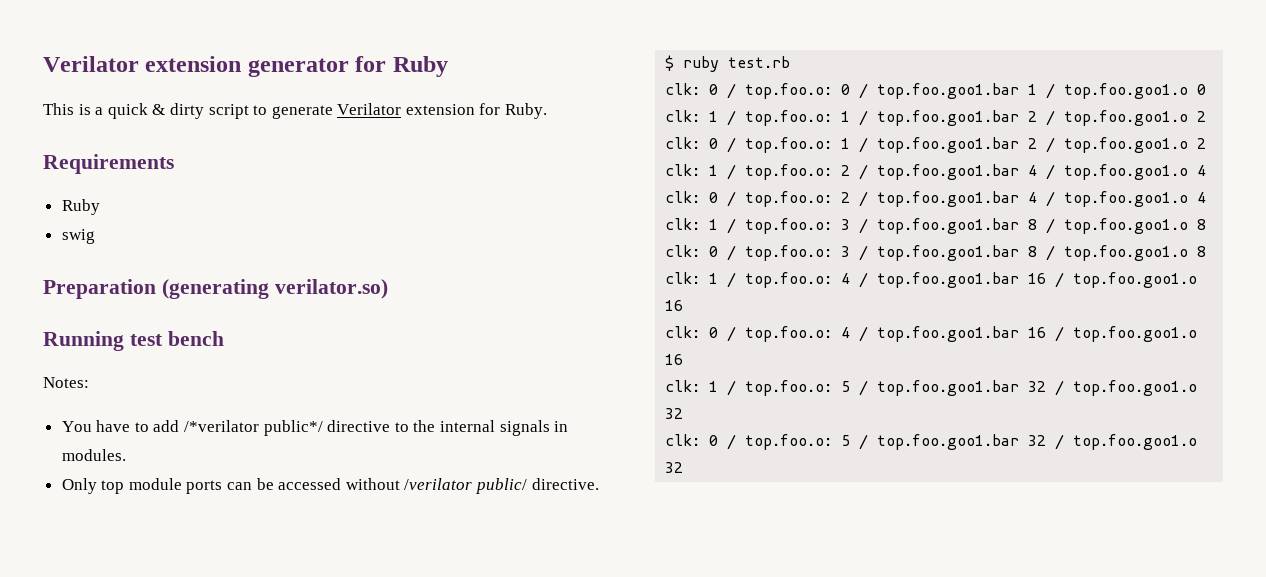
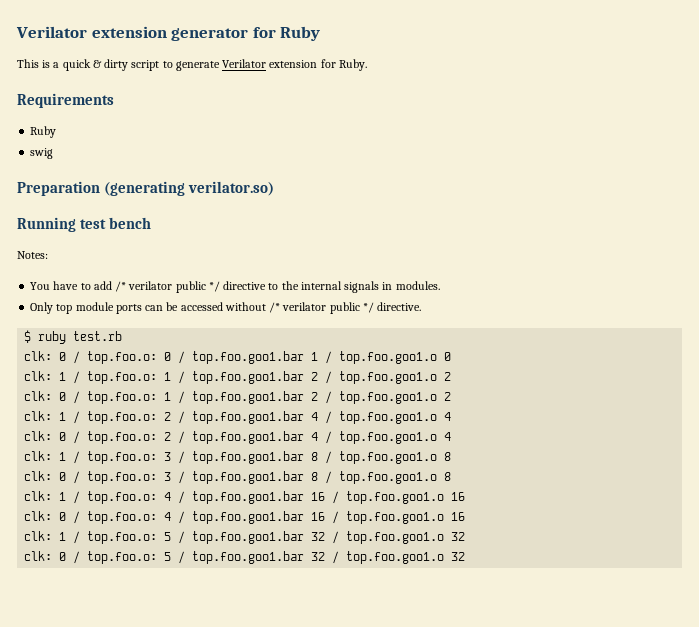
[184,420,323,436] /*verilator public*/ -> [115,281,220,293] /* verilator public */
[404,478,528,494] /verilator public/ -> [269,302,374,314] /* verilator public */

